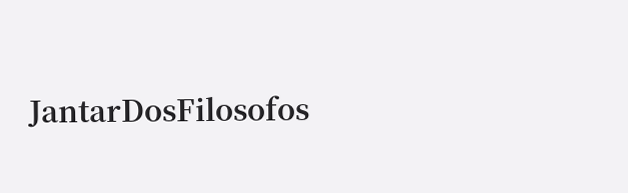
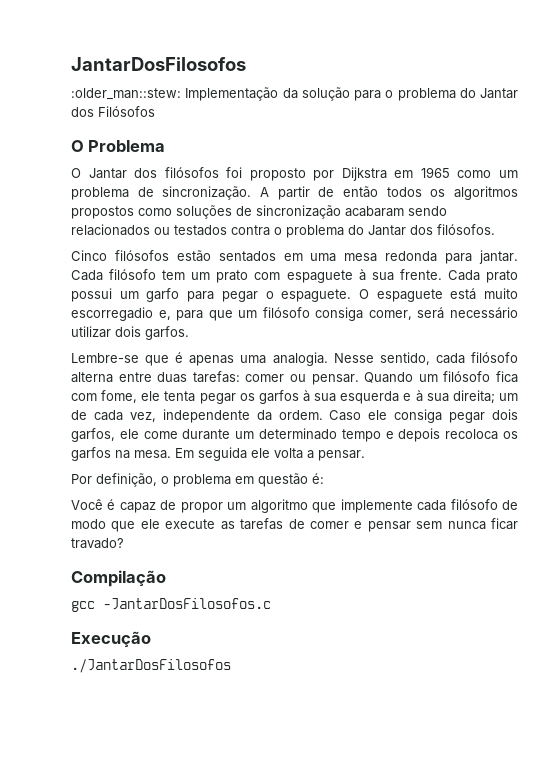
(310, 111) none -> [71,87,518,101] [71,106,155,117] [71,140,166,152] [71,167,518,181] [71,186,518,200] [71,205,447,219] [71,224,495,238] [71,250,519,264] [71,269,518,283] [71,288,518,302] [71,307,518,321] [71,326,189,340] [71,352,518,366] [71,371,518,385] [71,390,519,404] [71,409,518,423] [71,428,518,442] [71,447,365,461] [71,473,324,487] [71,499,518,513] [71,518,518,532] [71,538,124,549] [71,570,166,587] [71,598,271,612] [71,631,151,647] [71,659,231,673] // :older_man::stew: Implementação da solução para o problema do Jantar dos Filósofos // O Problema // O Jantar dos filósofos foi proposto por Dijkstra em 1965 como um problema de sincronização. A partir de então todos os algoritmos propostos como soluções de sincronização acabaram sendo relacionados ou testados contra o problema do Jantar dos filósofos. // Cinco filósofos estão sentados em uma mesa redonda para jantar. Cada filósofo tem um prato com espaguete à sua frente. Cada prato possui um garfo para pegar o espaguete. O espaguete está muito escorregadio e, para que um filósofo consiga comer, será necessário utilizar dois garfos. // Lembre-se que é apenas uma analogia. Nesse sentido, cada filósofo alterna entre duas tarefas: comer ou pensar. Quando um filósofo fica com fome, ele tenta pegar os garfos à sua esquerda e à sua direita; um de cada vez, independente da ordem. Caso ele consiga pegar dois garfos, ele come durante um determinado tempo e depois recoloca os garfos na mesa. Em seguida ele volta a pensar. // Por definição, o problema em questão é: // Você é capaz de propor um algoritmo que implemente cada filósofo de modo que ele execute as tarefas de comer e pensar sem nunca ficar travado? // Compilação // gcc -JantarDosFilosofos.c // Execução // ./JantarDosFilosofos

